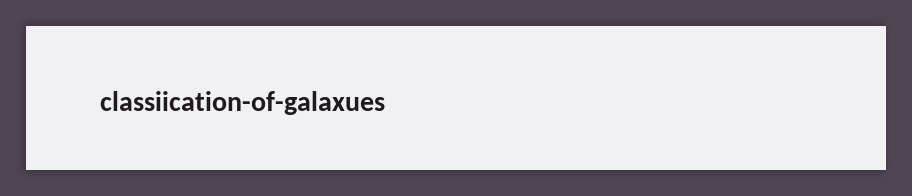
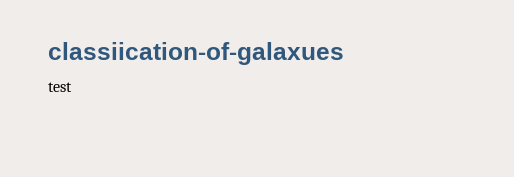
(385, 103) none -> [48,82,72,92] // test

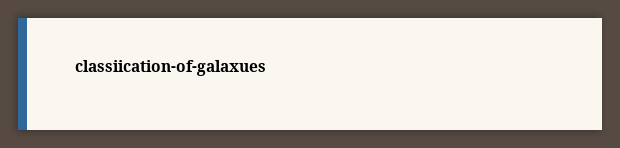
[48,82,72,92] // test -> (266, 68) none

